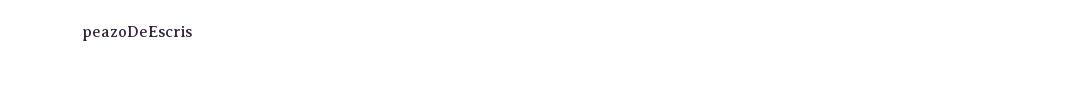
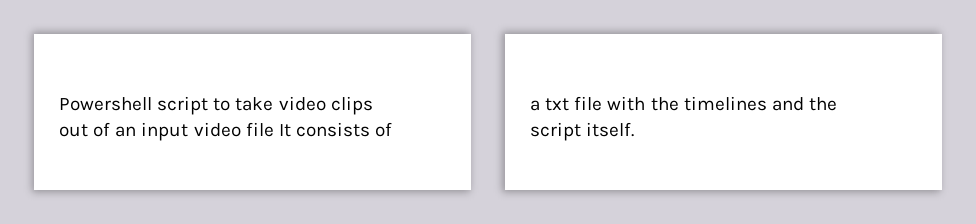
[82,25,192,41] peazoDeEscris -> [59,96,373,115] [59,122,393,141] [530,96,837,111] [530,122,635,141] Powershell script to take video clips out of an input video file It consists of a txt file with the timelines and the script itself.

